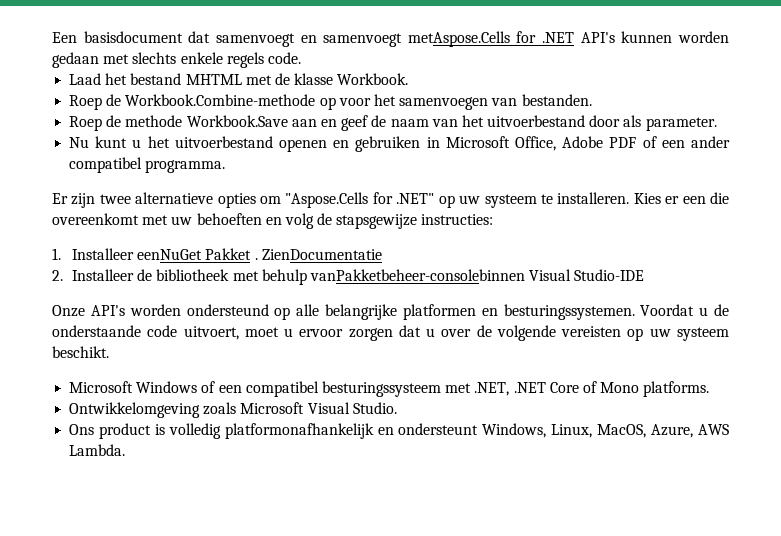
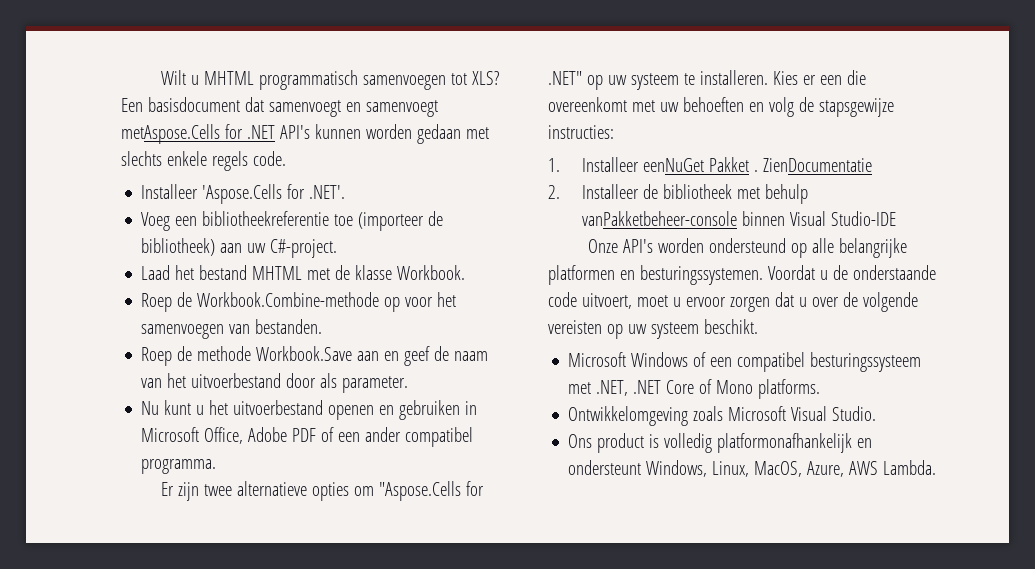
(52, 37) none -> [161,70,500,90] Wilt u MHTML programmatisch samenvoegen tot XLS?
(301, 58) none -> [141,184,346,204] [141,211,444,231] [141,238,338,258] // Installeer 'Aspose.Cells for .NET'. // Voeg een bibliotheekreferentie toe (importeer de bibliotheek) aan uw C#-project.
[309,269,525,281] vanPakketbeheer-consolebinnen -> [582,211,785,226] vanPakketbeheer-console binnen

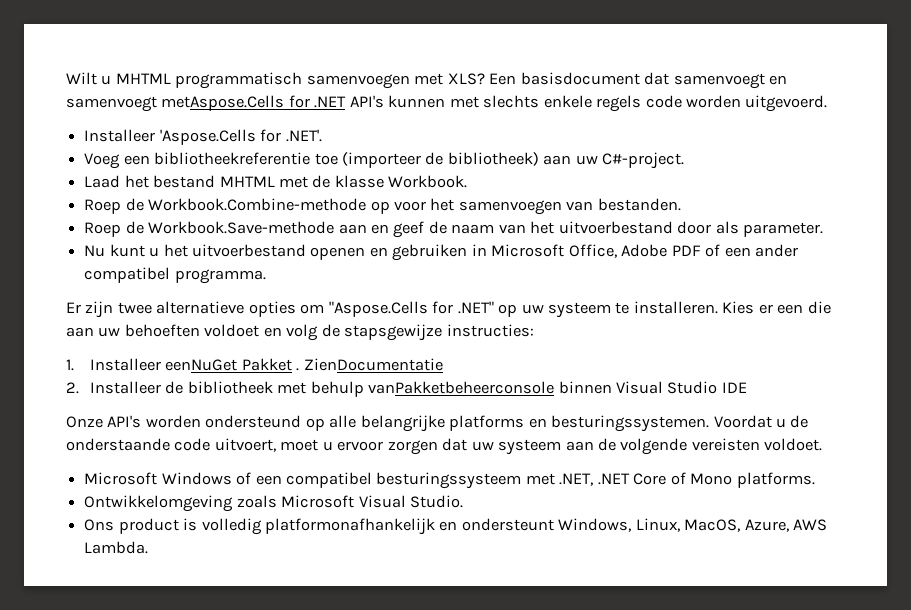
[451,73,468,85] tot -> [414,73,444,85] met
[365,124,461,144] worden gedaan -> (446, 101) none
[252,151,286,166] code. -> [645,95,828,112] code worden uitgevoerd.
[197,346,353,361] methode Workbook.Save -> [148,221,335,234] Workbook.Save-methode
[548,97,655,112] overeenkomt met -> [66,327,94,337] aan
(744, 104) none -> [204,324,260,337] voldoet
[582,211,738,226] vanPakketbeheer-console -> [368,381,555,394] vanPakketbeheerconsole
[830,211,896,226] Studio-IDE -> [667,381,747,394] Studio IDE
[548,265,615,285] platformen -> [449,415,525,431] platforms
[798,292,918,312] [548,319,758,339] u over de volgende vereisten op uw systeem beschikt. -> [471,438,823,455] uw systeem aan de volgende vereisten voldoet.

